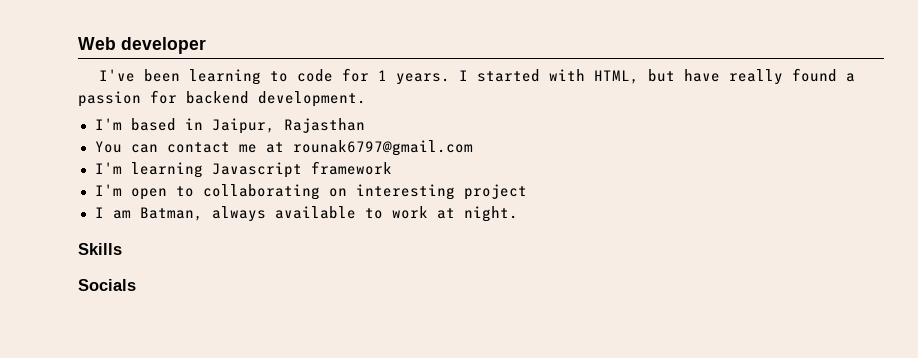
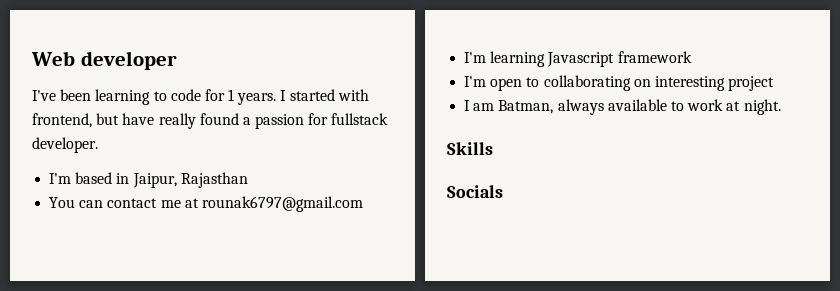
[594,70,640,84] HTML, -> [32,113,92,128] frontend,
[186,91,366,107] backend development. -> [331,113,389,125] [32,137,98,153] fullstack developer.

